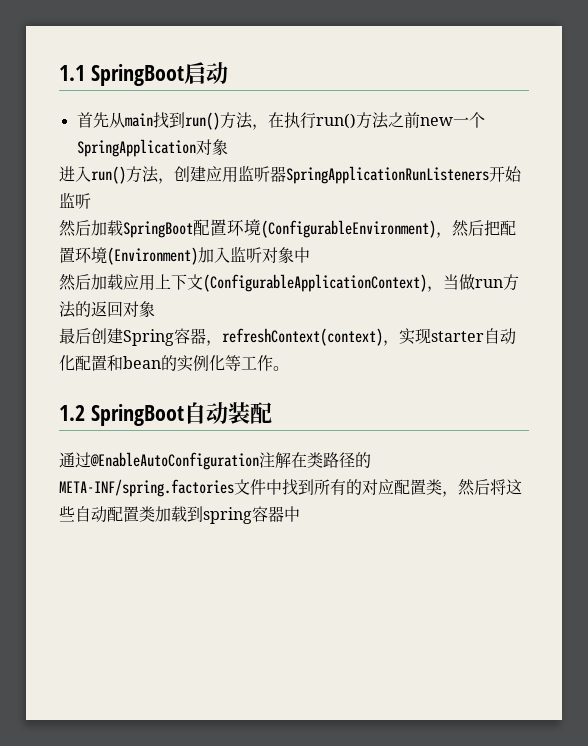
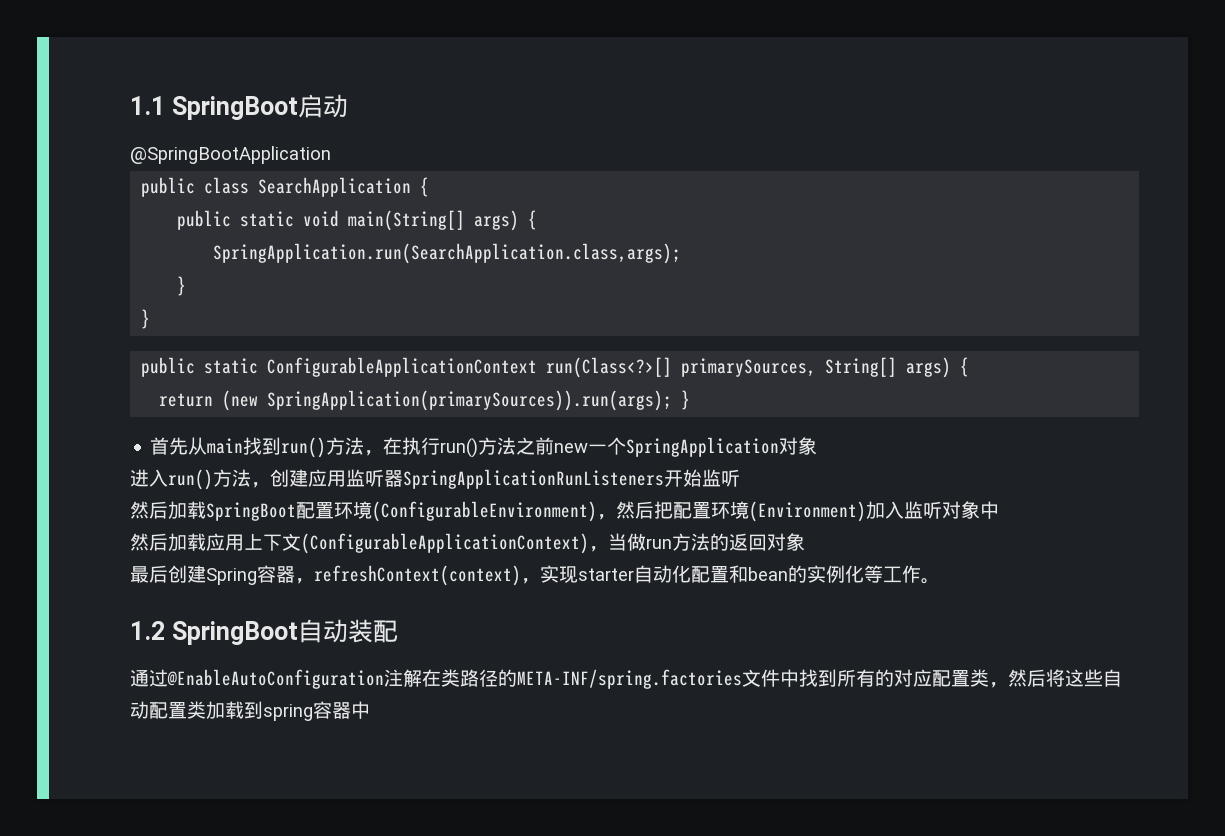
(228, 73) none -> [130,146,331,164] [141,177,430,197] [177,210,538,231] [213,243,682,264] [177,276,187,296] [141,309,151,329] [141,357,970,378] [159,390,691,411] // @SpringBootApplication // public class SearchApplication { // public static void main(String[] args) { // SpringApplication.run(SearchApplication.class,args); // } // } // public static ConfigurableApplicationContext run(Class<?>[] primarySources, String[] args) { // return (new SpringApplication(primarySources)).run(args); }

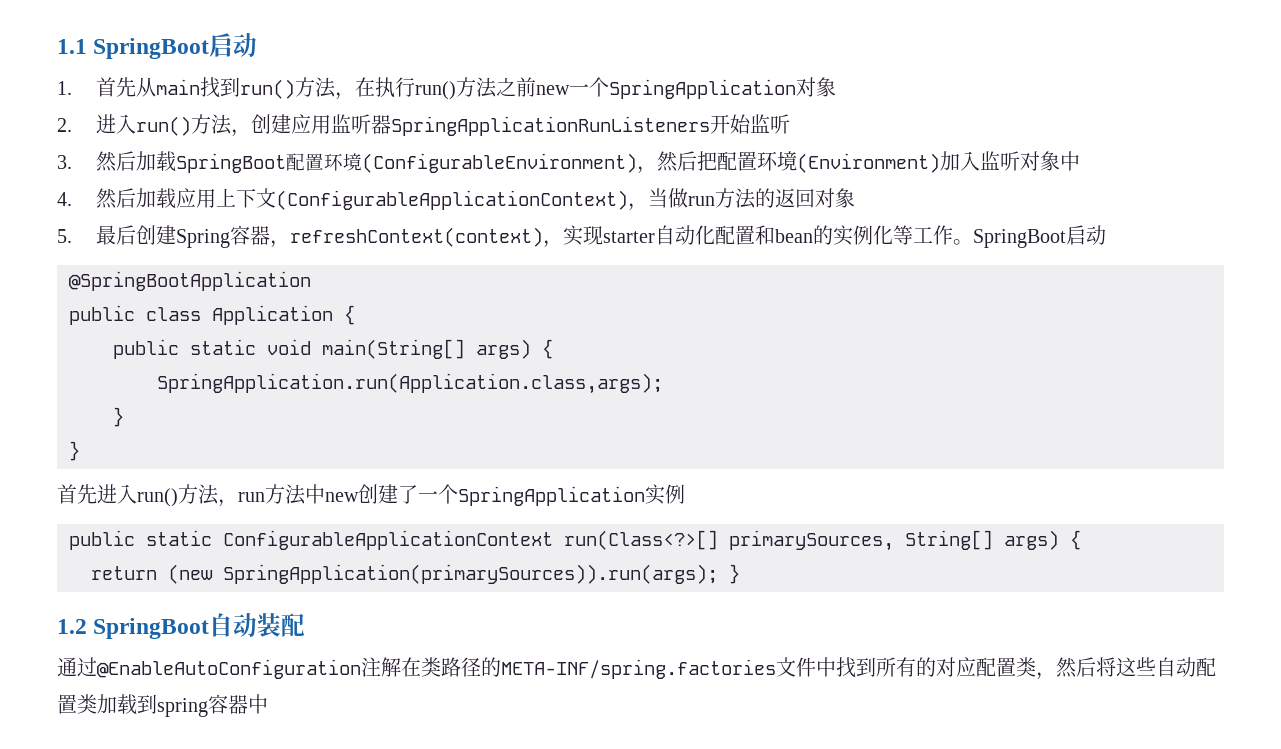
[130,146,331,164] [141,177,430,197] [177,210,538,231] [213,243,682,264] [177,276,187,296] [141,309,151,329] [141,357,970,378] [159,390,691,411] @SpringBootApplication // public class SearchApplication { // public static void main(String[] args) { // SpringApplication.run(SearchApplication.class,args); // } // } // public static ConfigurableApplicationContext run(Class<?>[] primarySources, String[] args) { // return (new SpringApplication(primarySources)).run(args); } // -> [57,81,72,95] 1.
(818, 446) none -> [57,118,72,132] 2.
(740, 478) none -> [57,155,72,169] 3.
(999, 510) none -> [57,192,72,206] 4.
(805, 542) none -> [57,229,72,243] 5.
(940, 581) none -> [972,225,1106,248] [69,271,311,291] [69,305,355,325] [113,339,553,359] [157,373,663,394] [113,407,124,427] [69,441,80,461] [57,484,685,507] [69,530,1081,551] [91,564,740,584] SpringBoot启动 // @SpringBootApplication // public class Application { // public static void main(String[] args) { // SpringApplication.run(Application.class,args); // } // } // 首先进入run()方法，run方法中new创建了一个SpringApplication实例 // public static ConfigurableApplicationContext run(Class<?>[] primarySources, String[] args) { // return (new SpringApplication(primarySources)).run(args); }

